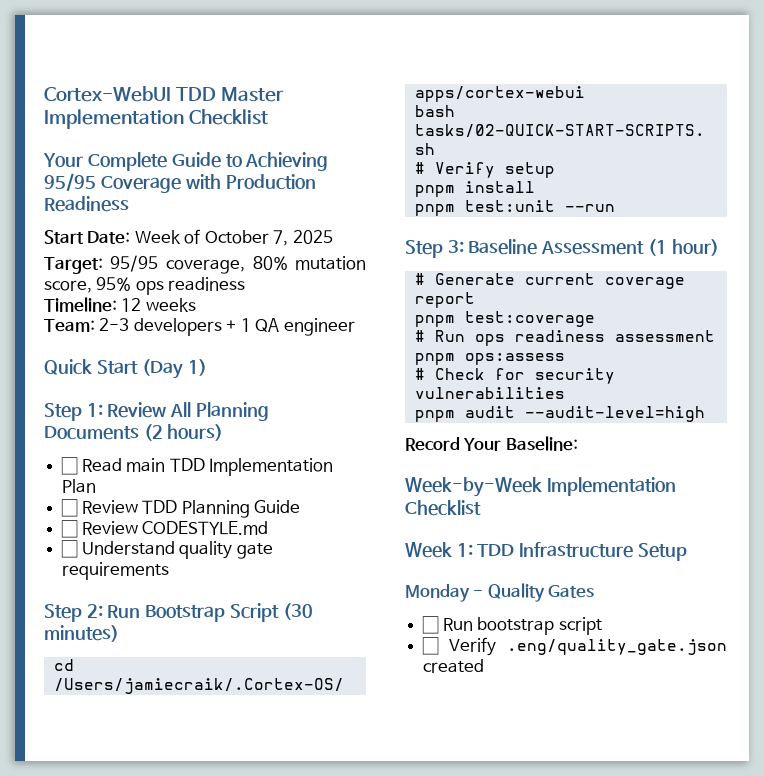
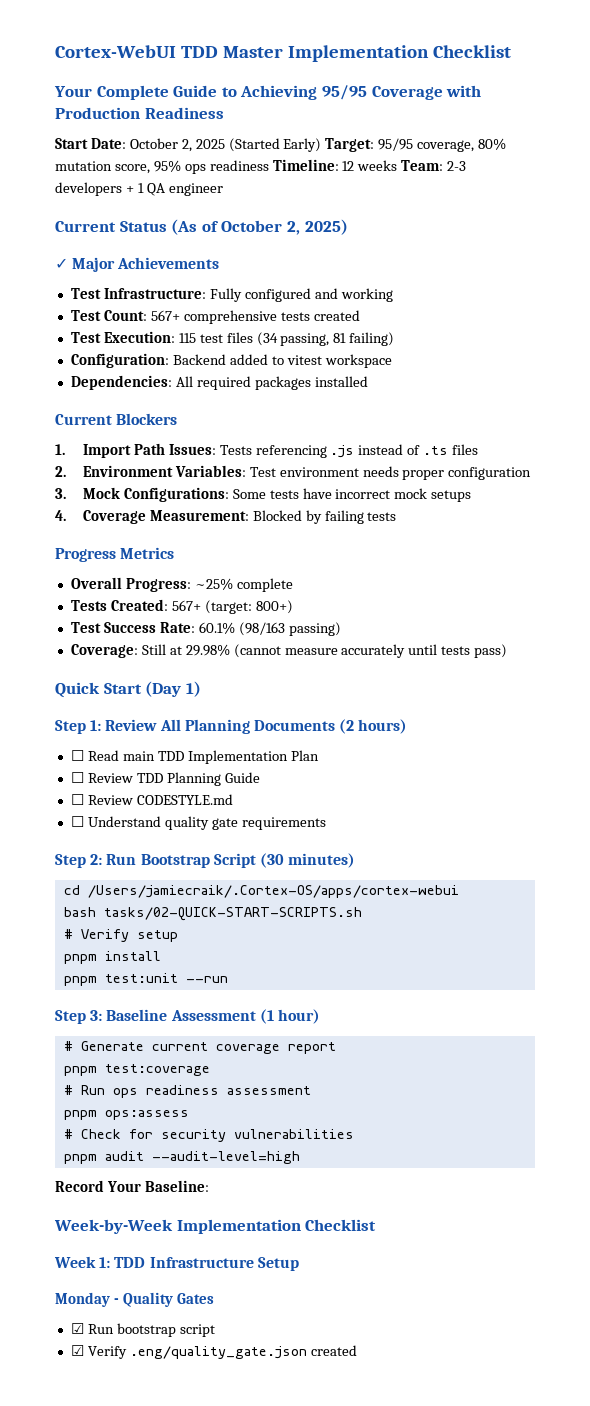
[134,229,289,246] Week of October 7, -> [129,138,192,152] October 2,
(333, 237) // -> [228,138,322,152] (Started Early)
(246, 284) // -> (269, 165) none
(196, 305) // -> (398, 165) none
(355, 327) none -> [55,219,348,235] [55,257,220,272] [70,288,393,302] [70,310,360,324] [70,331,395,346] [70,353,392,368] [70,375,368,390] [55,413,178,425] [55,443,479,458] [55,465,532,480] [55,487,472,502] [55,510,397,524] [55,547,175,562] [70,577,293,592] [70,599,293,614] [70,622,341,636] [70,644,508,658] // Current Status (As of October 2, 2025) // ✓ Major Achievements // Test Infrastructure: Fully configured and working // Test Count: 567+ comprehensive tests created // Test Execution: 115 test files (34 passing, 81 failing) // Configuration: Backend added to vitest workspace // Dependencies: All required packages installed // Current Blockers // 1. Import Path Issues: Tests referencing .js instead of .ts files // 2. Environment Variables: Test environment needs proper configuration // 3. Mock Configurations: Some tests have incorrect mock setups // 4. Coverage Measurement: Blocked by failing tests // Progress Metrics // Overall Progress: ~25% complete // Tests Created: 567+ (target: 800+) // Test Success Rate: 60.1% (98/163 passing) // Coverage: Still at 29.98% (cannot measure accurately until tests pass)
[422,616,440,634] ☐ -> [70,1323,84,1334] ☑
[422,637,440,655] ☐ -> [70,1345,84,1356] ☑

